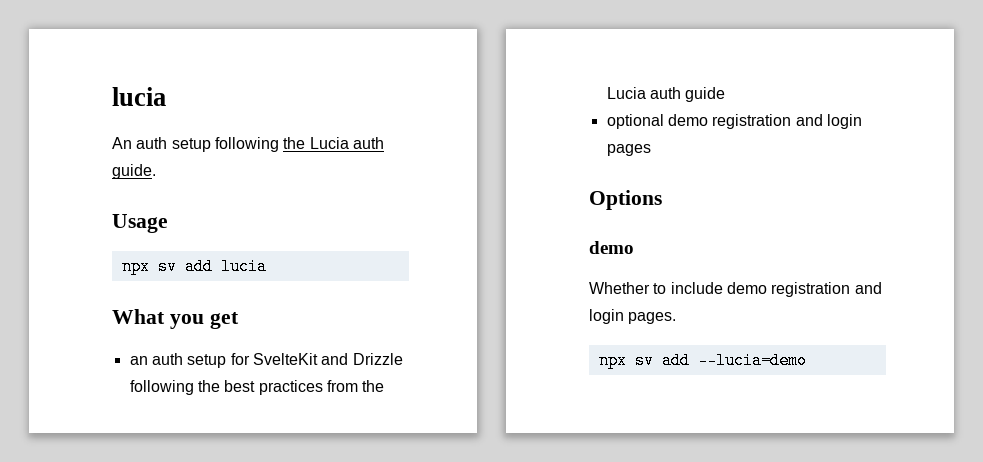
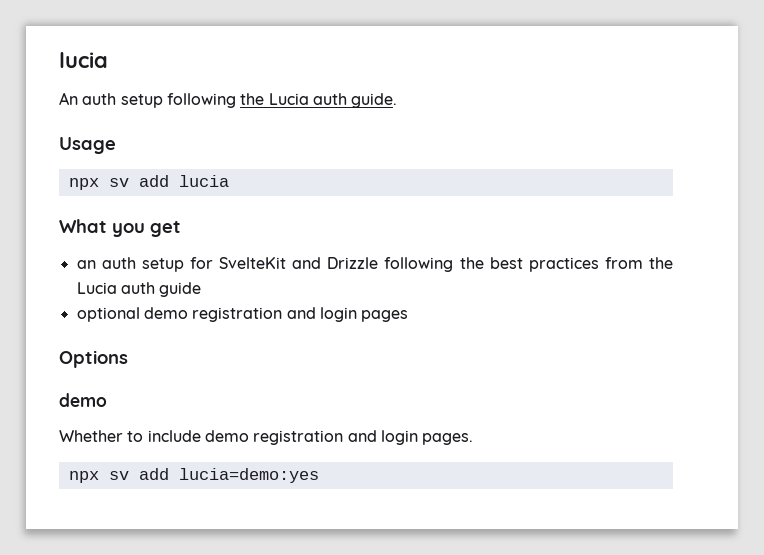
[697,352,807,369] --lucia=demo -> [178,468,319,483] lucia=demo:yes

